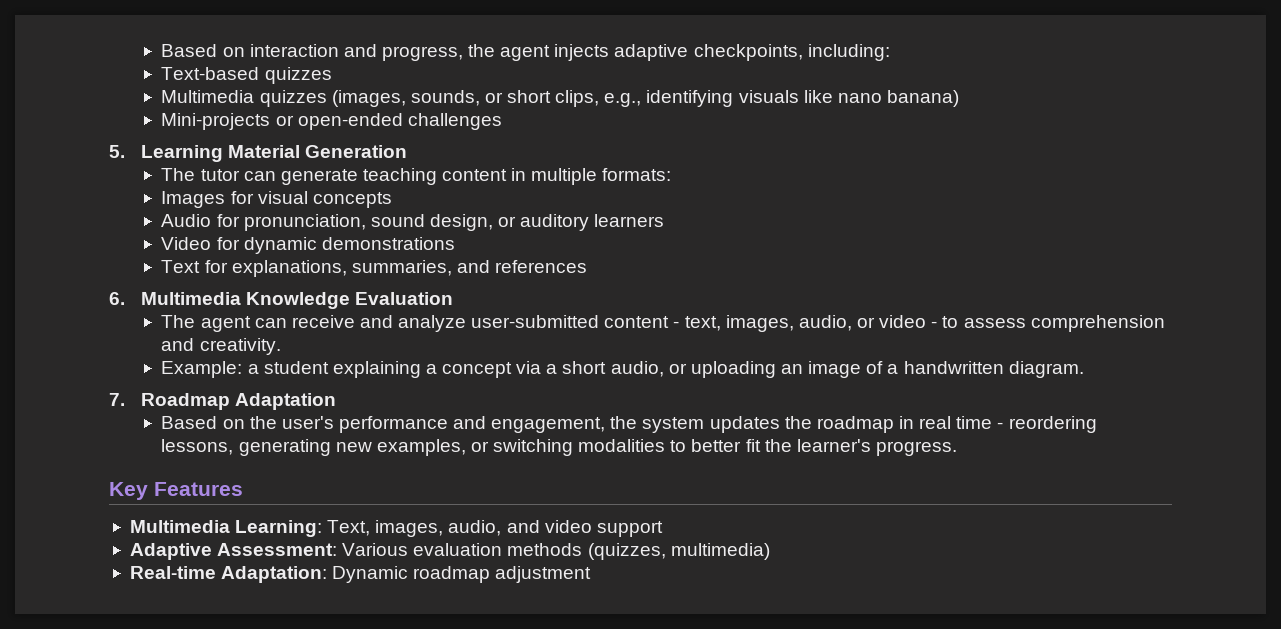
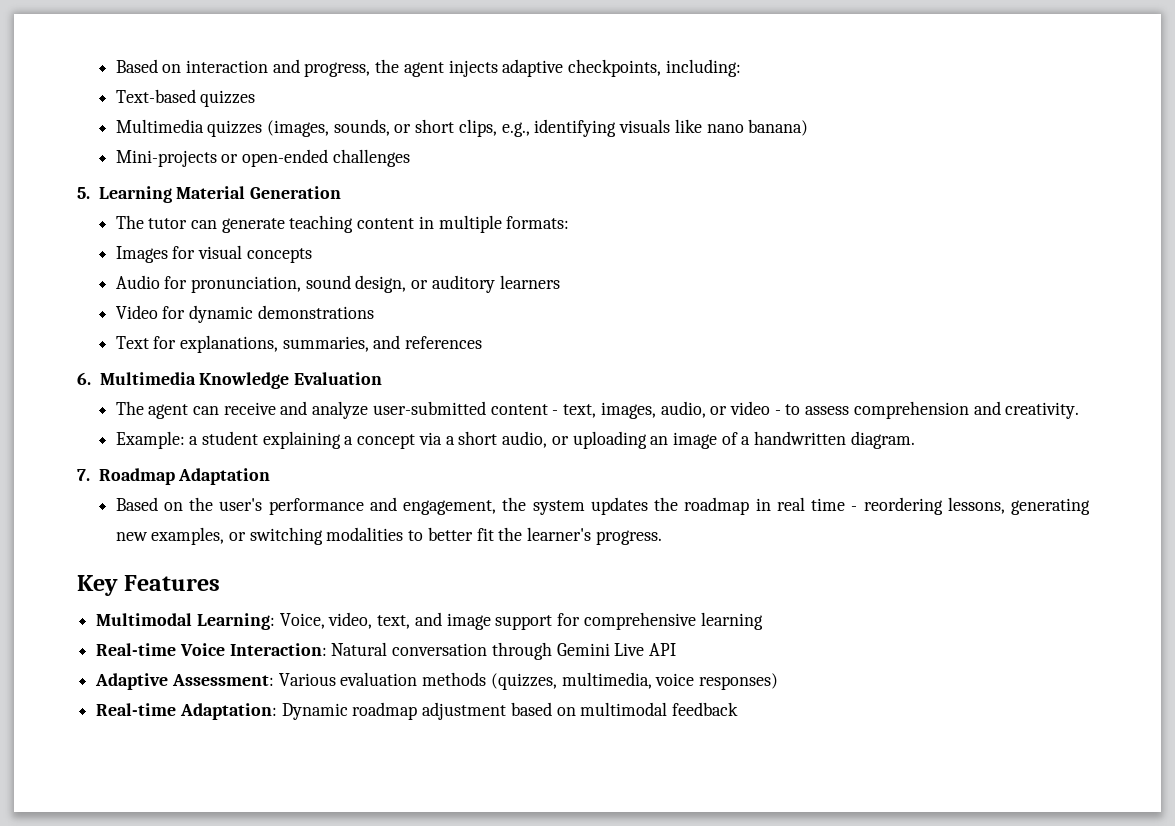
[129,520,663,537] Multimedia Learning: Text, images, audio, and video support -> [96,612,763,630] [96,642,677,660] Multimodal Learning: Voice, video, text, and image support for comprehensive learning // Real-time Voice Interaction: Natural conversation through Gemini Live API
[670,543,770,560] multimedia) -> [561,672,779,690] multimedia, voice responses)
(592, 574) none -> [510,702,739,716] based on multimodal feedback

